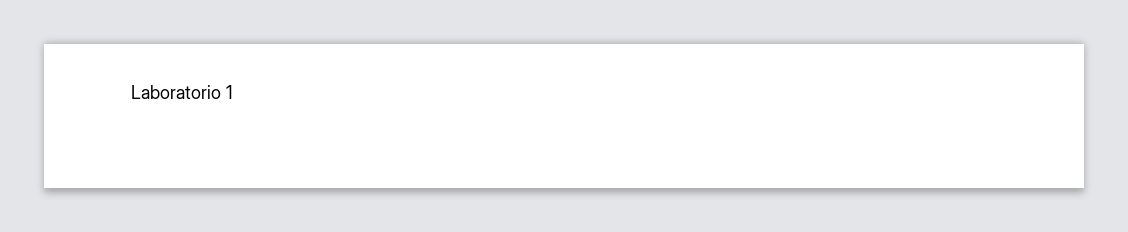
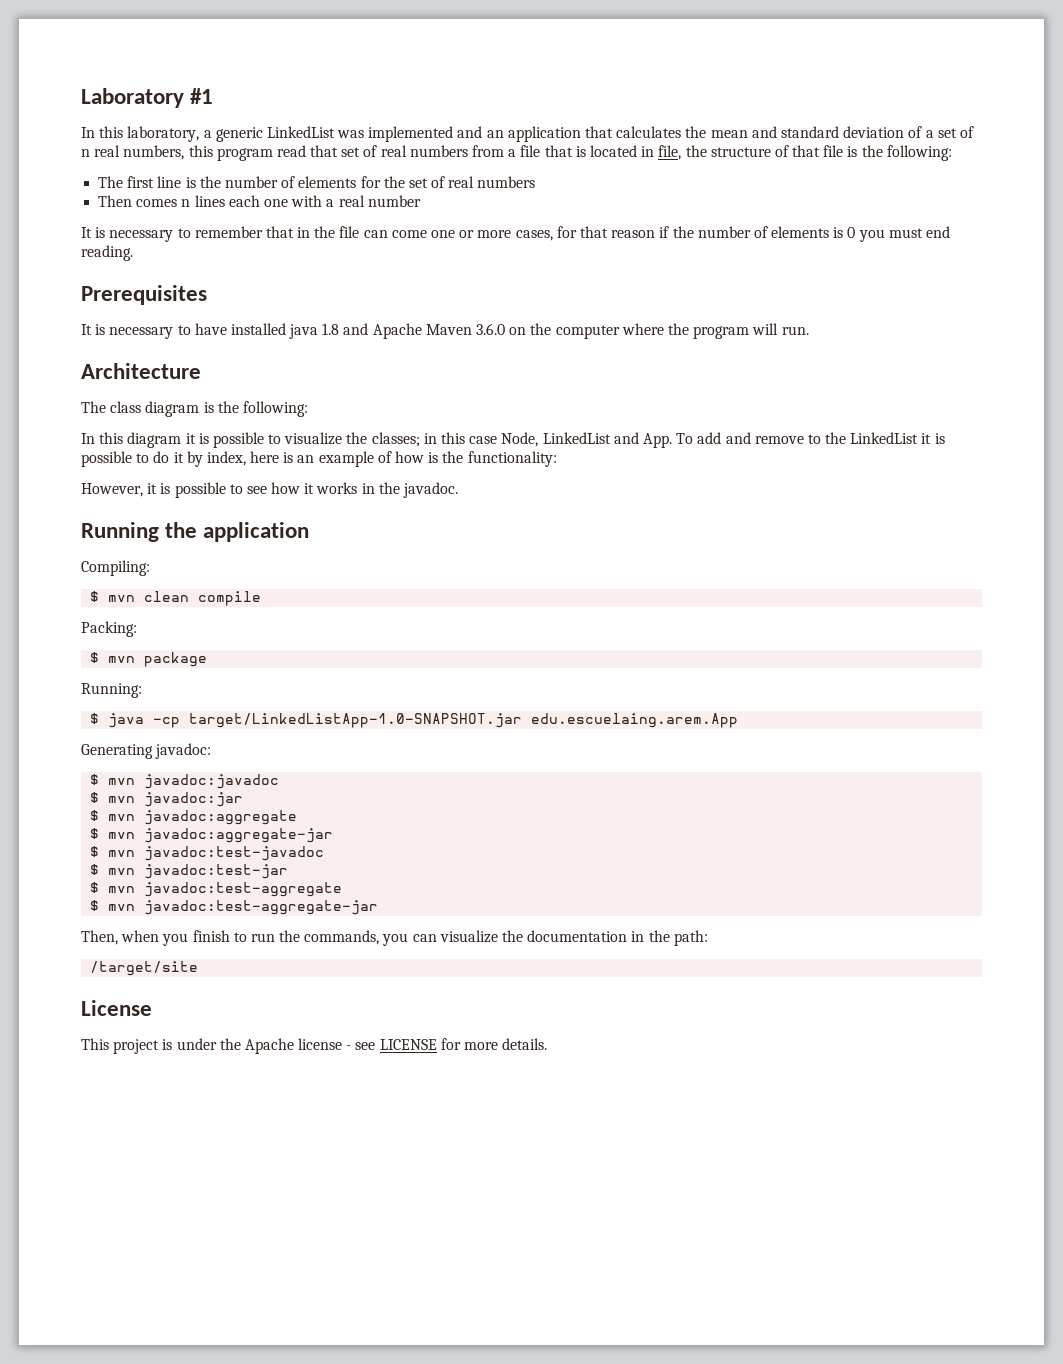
[131,85,233,99] Laboratorio 1 -> [81,88,214,108] [81,126,974,142] [81,145,952,161] [98,176,536,188] [98,195,421,207] [81,226,950,242] [81,245,133,261] [81,285,207,305] [81,323,809,339] [81,363,201,379] [81,401,308,417] [81,432,945,448] [81,451,557,467] [81,482,459,498] [81,522,310,542] [81,560,150,576] [90,591,262,606] [81,621,137,637] [90,652,208,667] [81,683,142,698] [90,713,739,728] [81,743,212,759] [90,774,280,789] [90,792,244,807] [90,810,298,825] [90,828,334,843] [90,846,325,861] [90,864,289,879] [90,882,343,897] [90,900,379,915] [81,930,708,946] [90,961,199,976] [81,1000,152,1016] [81,1038,548,1054] Laboratory #1 // In this laboratory, a generic LinkedList was implemented and an application that calculates the mean and standard deviation of a set of n real numbers, this program read that set of real numbers from a file that is located in file, the structure of that file is the following: // The first line is the number of elements for the set of real numbers // Then comes n lines each one with a real number // It is necessary to remember that in the file can come one or more cases, for that reason if the number of elements is 0 you must end reading. // Prerequisites // It is necessary to have installed java 1.8 and Apache Maven 3.6.0 on the computer where the program will run. // Architecture // The class diagram is the following: // In this diagram it is possible to visualize the classes; in this case Node, LinkedList and App. To add and remove to the LinkedList it is possible to do it by index, here is an example of how is the functionality: // However, it is possible to see how it works in the javadoc. // Running the application // Compiling: // $ mvn clean compile // Packing: // $ mvn package // Running: // $ java -cp target/LinkedListApp-1.0-SNAPSHOT.jar edu.escuelaing.arem.App // Generating javadoc: // $ mvn javadoc:javadoc // $ mvn javadoc:jar // $ mvn javadoc:aggregate // $ mvn javadoc:aggregate-jar // $ mvn javadoc:test-javadoc // $ mvn javadoc:test-jar // $ mvn javadoc:test-aggregate // $ mvn javadoc:test-aggregate-jar // Then, when you finish to run the commands, you can visualize the documentation in the path: // /target/site // License // This project is under the Apache license - see LICENSE for more details.

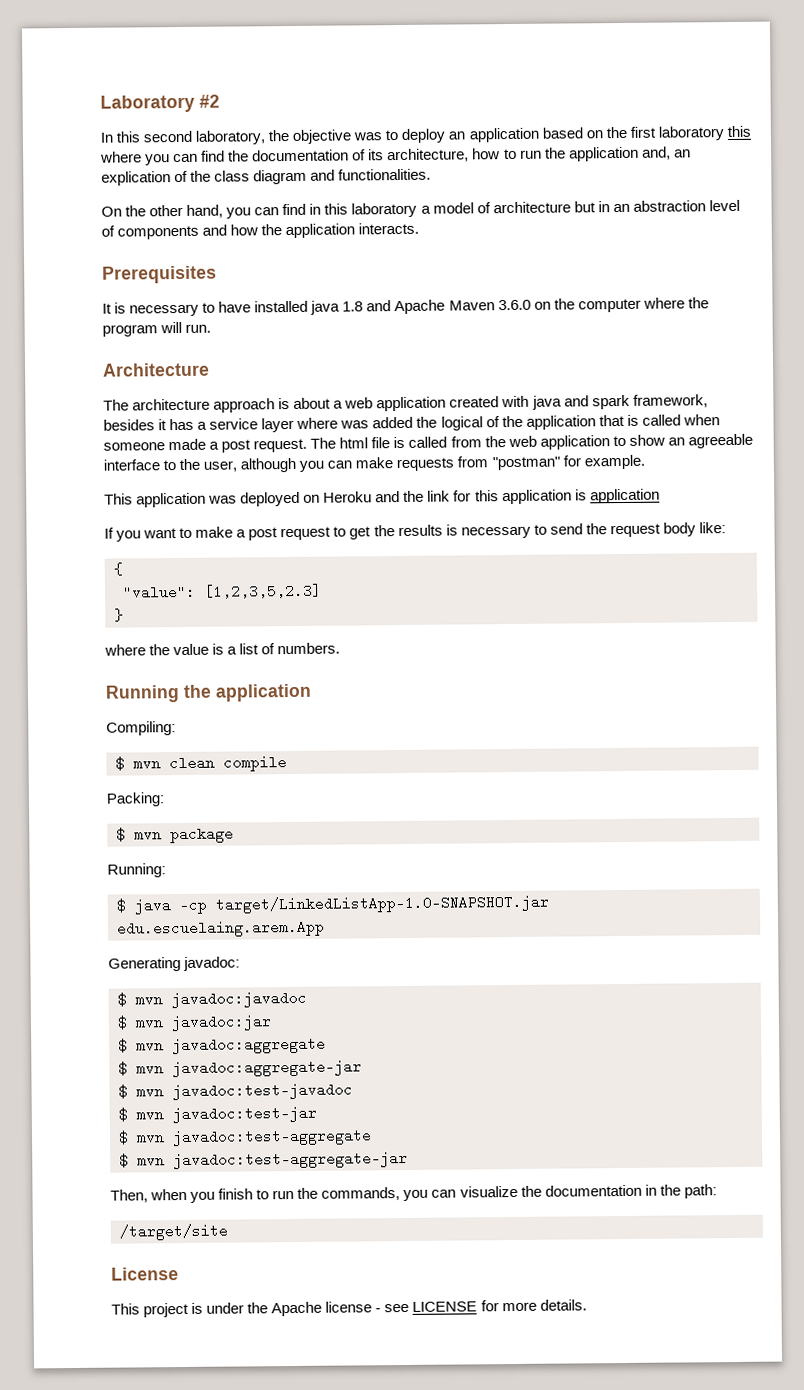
[190,88,214,104] [81,126,974,142] [81,145,952,161] [98,176,536,188] [98,195,421,207] [81,226,950,242] [81,245,133,261] #1 // In this laboratory, a generic LinkedList was implemented and an application that calculates the mean and standard deviation of a set of n real numbers, this program read that set of real numbers from a file that is located in file, the structure of that file is the following: // The first line is the number of elements for the set of real numbers // Then comes n lines each one with a real number // It is necessary to remember that in the file can come one or more cases, for that reason if the number of elements is 0 you must end reading. -> [199,94,220,108] [100,125,751,145] [100,146,691,166] [101,168,432,186] [101,199,740,219] [101,222,420,240] #2 // In this second laboratory, the objective was to deploy an application based on the first laboratory this where you can find the documentation of its architecture, how to run the application and, an explication of the class diagram and functionalities. // On the other hand, you can find in this laboratory a model of architecture but in an abstraction level of components and how the application interacts.
[110,401,308,417] [81,432,945,448] [81,451,557,467] [81,482,459,498] class diagram is the following: // In this diagram it is possible to visualize the classes; in this case Node, LinkedList and App. To add and remove to the LinkedList it is possible to do it by index, here is an example of how is the functionality: // However, it is possible to see how it works in the javadoc. -> [132,394,708,413] [103,414,720,433] [103,433,753,453] [103,454,645,473] [104,488,660,508] [104,522,726,542] [113,562,123,576] [122,583,322,600] [114,608,124,622] [104,642,341,656] architecture approach is about a web application created with java and spark framework, besides it has a service layer where was added the logical of the application that is called when someone made a post request. The html file is called from the web application to show an agreeable interface to the user, although you can make requests from "postman" for example. // This application was deployed on Heroku and the link for this application is application // If you want to make a post request to get the results is necessary to send the request body like: // { // "value": [1,2,3,5,2.3] // } // where the value is a list of numbers.

